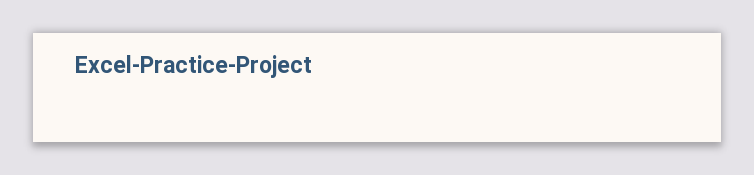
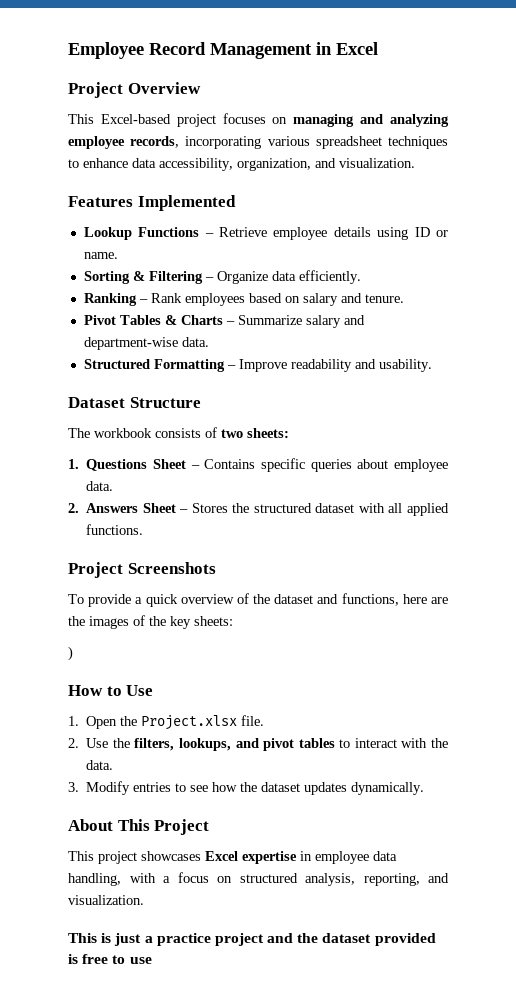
[75,55,312,78] Excel-Practice-Project -> [68,42,378,59] [68,82,201,98] [68,113,449,127] [68,136,448,149] [68,158,415,171] [68,195,236,211] [83,227,449,240] [83,252,118,259] [83,270,361,284] [83,293,404,306] [83,315,365,328] [83,337,209,350] [83,359,432,372] [68,397,201,408] [68,427,289,438] [68,458,448,472] [86,481,114,491] [68,503,449,516] [86,524,144,535] [68,562,216,578] [68,593,449,607] [68,615,233,629] [68,646,73,661] [68,685,154,696] [68,715,265,730] [68,738,448,751] [86,760,114,770] [68,781,425,795] [68,819,210,835] [68,851,397,864] [68,872,449,886] [68,895,144,905] [68,933,436,946] [68,954,152,964] Employee Record Management in Excel // Project Overview // This Excel-based project focuses on managing and analyzing employee records, incorporating various spreadsheet techniques to enhance data accessibility, organization, and visualization. // Features Implemented // Lookup Functions – Retrieve employee details using ID or name. // Sorting & Filtering – Organize data efficiently. // Ranking – Rank employees based on salary and tenure. // Pivot Tables & Charts – Summarize salary and department-wise data. // Structured Formatting – Improve readability and usability. // Dataset Structure // The workbook consists of two sheets: // 1. Questions Sheet – Contains specific queries about employee data. // 2. Answers Sheet – Stores the structured dataset with all applied functions. // Project Screenshots // To provide a quick overview of the dataset and functions, here are the images of the key sheets: // ) // How to Use // 1. Open the Project.xlsx file. // 2. Use the filters, lookups, and pivot tables to interact with the data. // 3. Modify entries to see how the dataset updates dynamically. // About This Project // This project showcases Excel expertise in employee data handling, with a focus on structured analysis, reporting, and visualization. // This is just a practice project and the dataset provided is free to use

